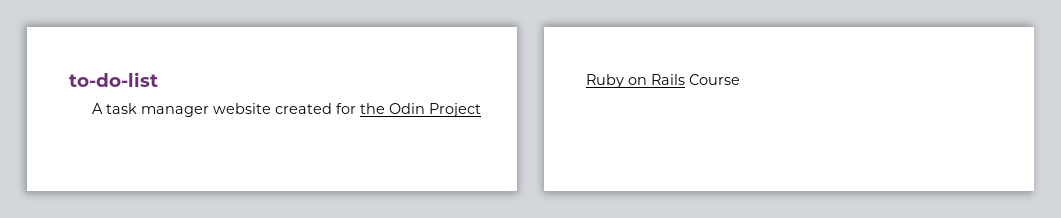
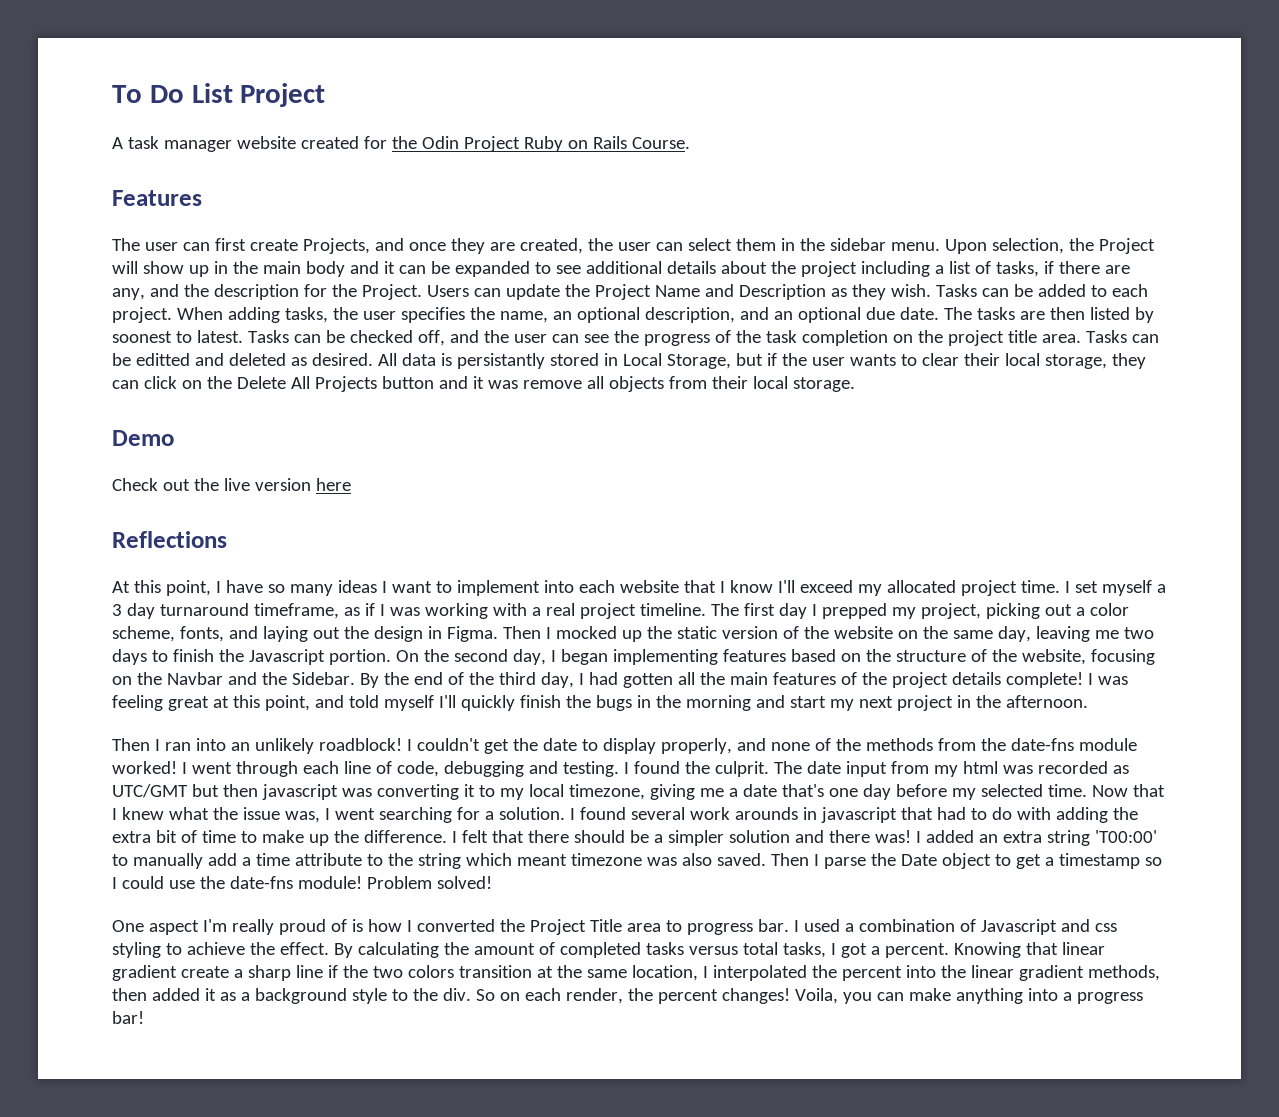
[69,72,158,87] to-do-list -> [112,83,326,107] To Do List Project
[689,74,740,85] Course -> [631,137,690,149] [112,190,202,206] [112,238,1155,254] [112,261,1130,277] [112,284,1148,300] [112,307,1154,323] [112,330,1159,346] [112,353,1146,369] [112,376,855,392] [112,430,174,446] [112,478,351,491] [112,531,227,548] [112,580,1166,596] [112,603,1129,619] [112,626,1154,642] [112,649,1155,665] [112,672,1128,688] [112,695,1088,711] [112,738,1137,754] [112,761,1129,777] [112,784,1165,800] [112,807,1138,823] [112,830,1157,846] [112,853,1162,869] [112,876,492,889] [112,919,1117,935] [112,942,1105,958] [112,965,1160,981] [112,988,1143,1004] [112,1011,144,1024] Course. // Features // The user can first create Projects, and once they are created, the user can select them in the sidebar menu. Upon selection, the Project will show up in the main body and it can be expanded to see additional details about the project including a list of tasks, if there are any, and the description for the Project. Users can update the Project Name and Description as they wish. Tasks can be added to each project. When adding tasks, the user specifies the name, an optional description, and an optional due date. The tasks are then listed by soonest to latest. Tasks can be checked off, and the user can see the progress of the task completion on the project title area. Tasks can be editted and deleted as desired. All data is persistantly stored in Local Storage, but if the user wants to clear their local storage, they can click on the Delete All Projects button and it was remove all objects from their local storage. // Demo // Check out the live version here // Reflections // At this point, I have so many ideas I want to implement into each website that I know I'll exceed my allocated project time. I set myself a 3 day turnaround timeframe, as if I was working with a real project timeline. The first day I prepped my project, picking out a color scheme, fonts, and laying out the design in Figma. Then I mocked up the static version of the website on the same day, leaving me two days to finish the Javascript portion. On the second day, I began implementing features based on the structure of the website, focusing on the Navbar and the Sidebar. By the end of the third day, I had gotten all the main features of the project details complete! I was feeling great at this point, and told myself I'll quickly finish the bugs in the morning and start my next project in the afternoon. // Then I ran into an unlikely roadblock! I couldn't get the date to display properly, and none of the methods from the date-fns module worked! I went through each line of code, debugging and testing. I found the culprit. The date input from my html was recorded as UTC/GMT but then javascript was converting it to my local timezone, giving me a date that's one day before my selected time. Now that I knew what the issue was, I went searching for a solution. I found several work arounds in javascript that had to do with adding the extra bit of time to make up the difference. I felt that there should be a simpler solution and there was! I added an extra string 'T00:00' to manually add a time attribute to the string which meant timezone was also saved. Then I parse the Date object to get a timestamp so I could use the date-fns module! Problem solved! // One aspect I'm really proud of is how I converted the Project Title area to progress bar. I used a combination of Javascript and css styling to achieve the effect. By calculating the amount of completed tasks versus total tasks, I got a percent. Knowing that linear gradient create a sharp line if the two colors transition at the same location, I interpolated the percent into the linear gradient methods, then added it as a background style to the div. So on each render, the percent changes! Voila, you can make anything into a progress bar!

